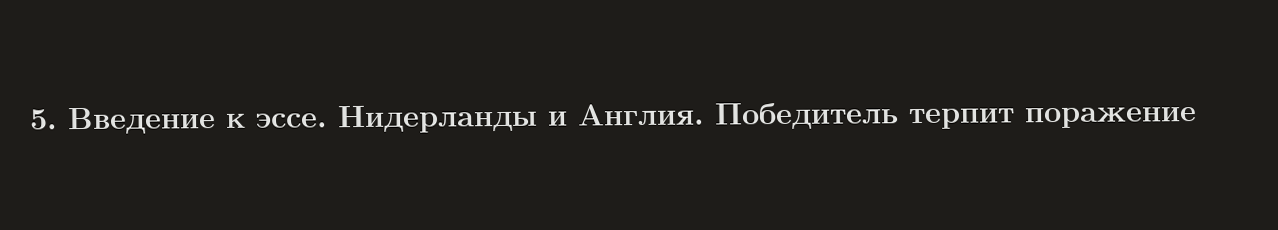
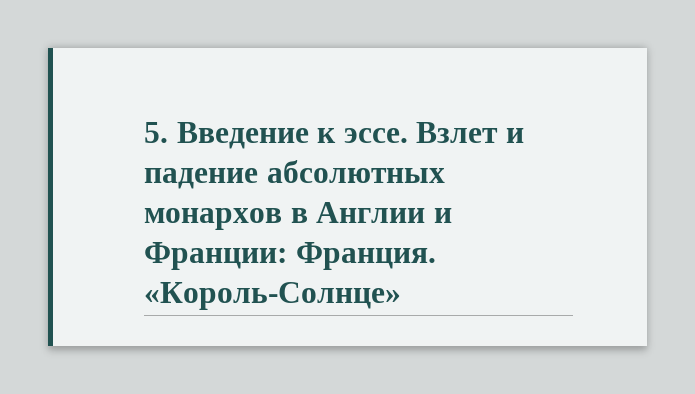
[337,102,1197,134] Нидерланды и Англия. Победитель терпит поражение -> [416,122,524,143] [144,160,445,189] [144,202,452,230] [144,242,436,270] [144,282,401,310] Взлет и падение абсолютных монархов в Англии и Франции: Франция. «Король-Солнце»

